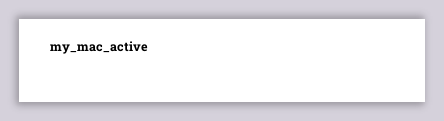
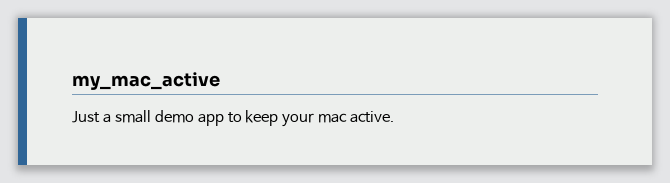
(148, 47) none -> [72,110,395,127] // Just a small demo app to keep your mac active.

